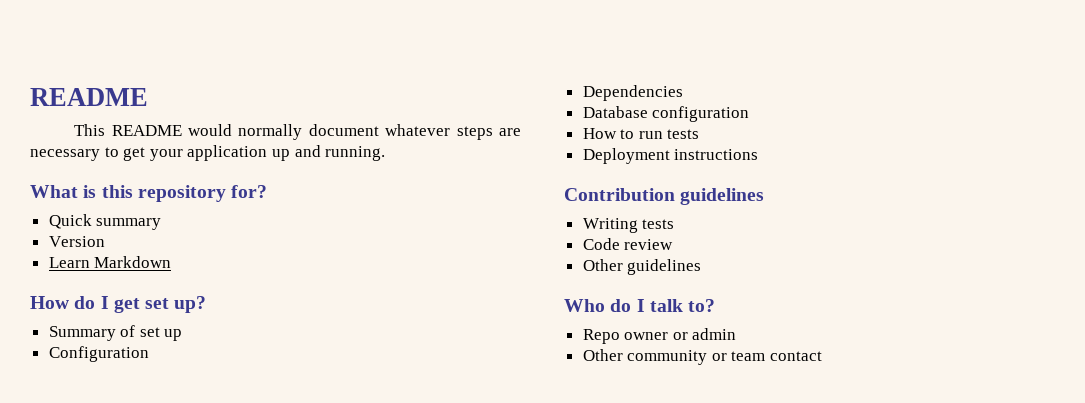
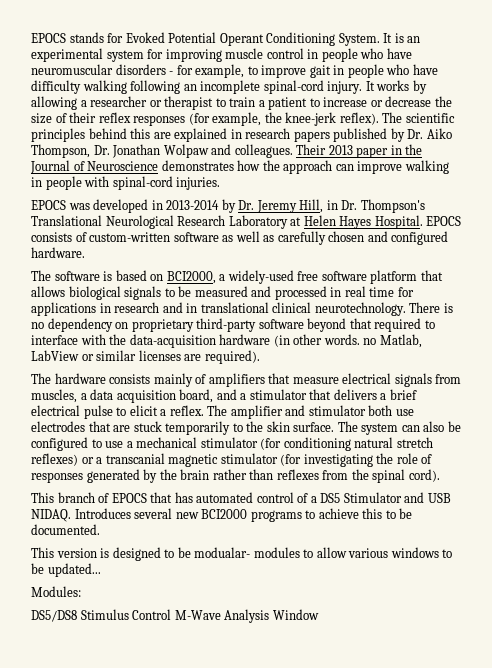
[30,88,148,106] [74,124,521,140] [30,145,386,161] [30,185,268,202] [48,214,162,230] [48,236,105,247] [48,256,172,268] [30,296,207,313] [48,325,183,341] [48,346,149,362] [582,85,683,101] [582,106,750,122] [582,128,700,139] [582,148,759,164] [564,188,765,205] [582,218,675,233] [582,238,674,250] [582,259,702,275] [564,299,716,312] [582,328,737,344] [582,349,823,365] README // This README would normally document whatever steps are necessary to get your application up and running. // What is this repository for? // Quick summary // Version // Learn Markdown // How do I get set up? // Summary of set up // Configuration // Dependencies // Database configuration // How to run tests // Deployment instructions // Contribution guidelines // Writing tests // Code review // Other guidelines // Who do I talk to? // Repo owner or admin // Other community or team contact -> [31,32,421,46] [31,48,412,62] [31,64,438,78] [31,80,427,94] [31,96,452,110] [31,112,455,126] [31,128,452,142] [31,144,423,158] [30,160,449,174] [31,176,221,190] [31,199,425,213] [31,215,462,229] [31,231,449,245] [31,247,85,258] [31,270,443,284] [31,286,414,300] [31,302,453,316] [31,318,435,332] [31,334,422,348] [31,350,260,364] [31,373,462,387] [31,389,417,403] [31,405,414,419] [31,421,461,435] [31,437,433,451] [31,453,433,467] [31,469,440,483] [31,492,451,503] [31,508,413,522] [31,524,100,535] [31,547,453,561] [31,563,101,577] [31,586,81,597] [31,609,319,623] EPOCS stands for Evoked Potential Operant Conditioning System. It is an experimental system for improving muscle control in people who have neuromuscular disorders - for example, to improve gait in people who have difficulty walking following an incomplete spinal-cord injury. It works by allowing a researcher or therapist to train a patient to increase or decrease the size of their reflex responses (for example, the knee-jerk reflex). The scientific principles behind this are explained in research papers published by Dr. Aiko Thompson, Dr. Jonathan Wolpaw and colleagues. Their 2013 paper in the Journal of Neuroscience demonstrates how the approach can improve walking in people with spinal-cord injuries. // EPOCS was developed in 2013-2014 by Dr. Jeremy Hill, in Dr. Thompson's Translational Neurological Research Laboratory at Helen Hayes Hospital. EPOCS consists of custom-written software as well as carefully chosen and configured hardware. // The software is based on BCI2000, a widely-used free software platform that allows biological signals to be measured and processed in real time for applications in research and in translational clinical neurotechnology. There is no dependency on proprietary third-party software beyond that required to interface with the data-acquisition hardware (in other words. no Matlab, LabView or similar licenses are required). // The hardware consists mainly of amplifiers that measure electrical signals from muscles, a data acquisition board, and a stimulator that delivers a brief electrical pulse to elicit a reflex. The amplifier and stimulator both use electrodes that are stuck temporarily to the skin surface. The system can also be configured to use a mechanical stimulator (for conditioning natural stretch reflexes) or a transcanial magnetic stimulator (for investigating the role of responses generated by the brain rather than reflexes from the spinal cord). // This branch of EPOCS that has automated control of a DS5 Stimulator and USB NIDAQ. Introduces several new BCI2000 programs to achieve this to be documented. // This version is designed to be modualar- modules to allow various windows to be updated... // Modules: // DS5/DS8 Stimulus Control M-Wave Analysis Window

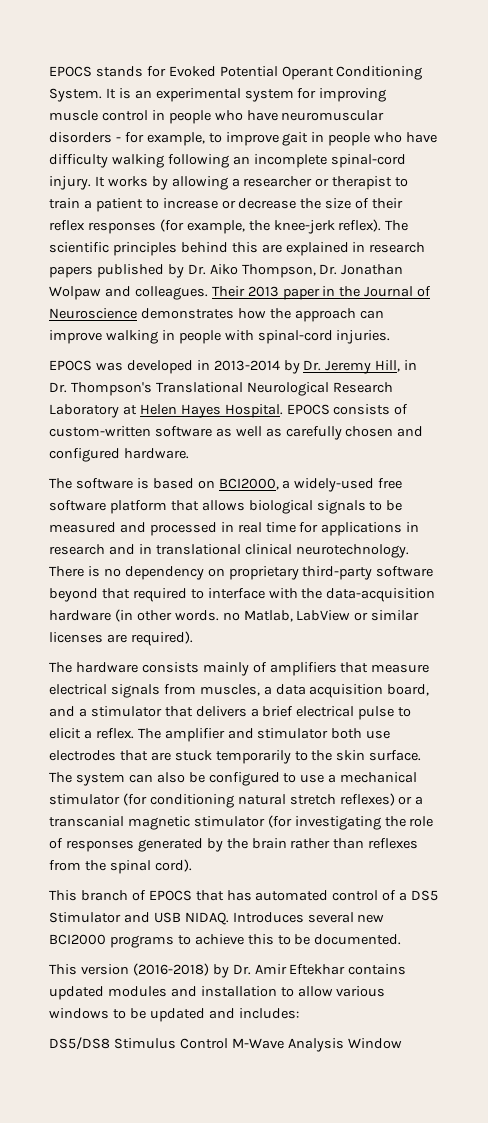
[100,547,300,561] is designed to be modualar- modules -> [132,963,407,978] [49,986,277,1000] (2016-2018) by Dr. Amir Eftekhar contains updated modules and installation
[47,563,101,577] [31,586,81,597] updated... // Modules: -> [149,1008,299,1022] updated and includes:

